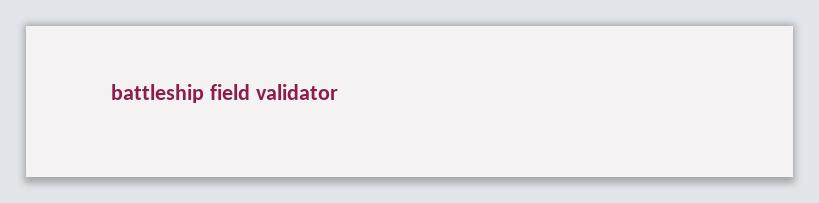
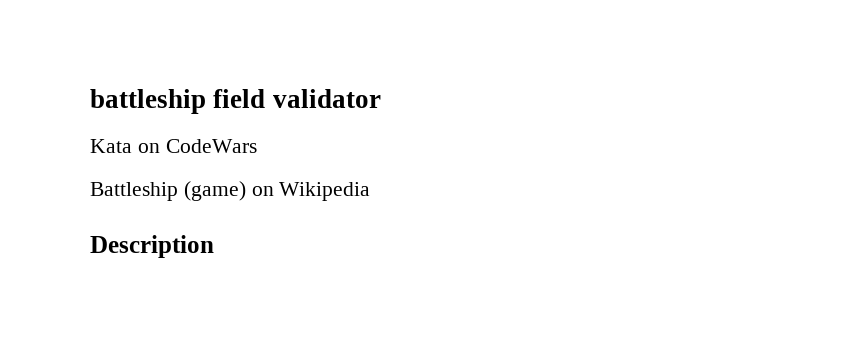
(338, 92) none -> [90,139,257,153] [90,181,371,201] [90,235,214,258] // Kata on CodeWars // Battleship (game) on Wikipedia // Description

